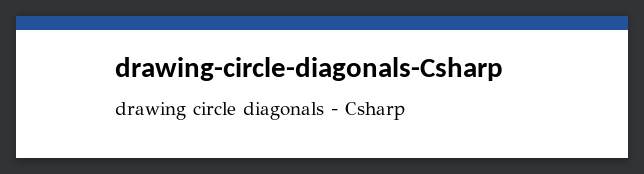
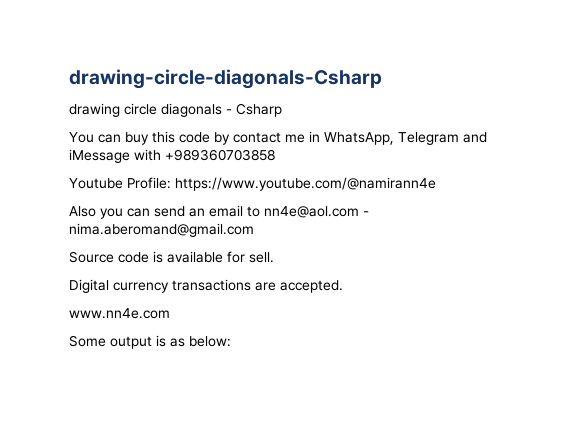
(405, 111) none -> [69,131,487,145] [69,149,275,163] [69,177,436,191] [69,205,369,219] [69,223,254,237] [69,251,274,263] [69,279,343,293] [69,308,170,319] [69,335,231,349] // You can buy this code by contact me in WhatsApp, Telegram and iMessage with +989360703858 // Youtube Profile: https://www.youtube.com/@namirann4e // Also you can send an email to nn4e@aol.com - nima.aberomand@gmail.com // Source code is available for sell. // Digital currency transactions are accepted. // www.nn4e.com // Some output is as below:

